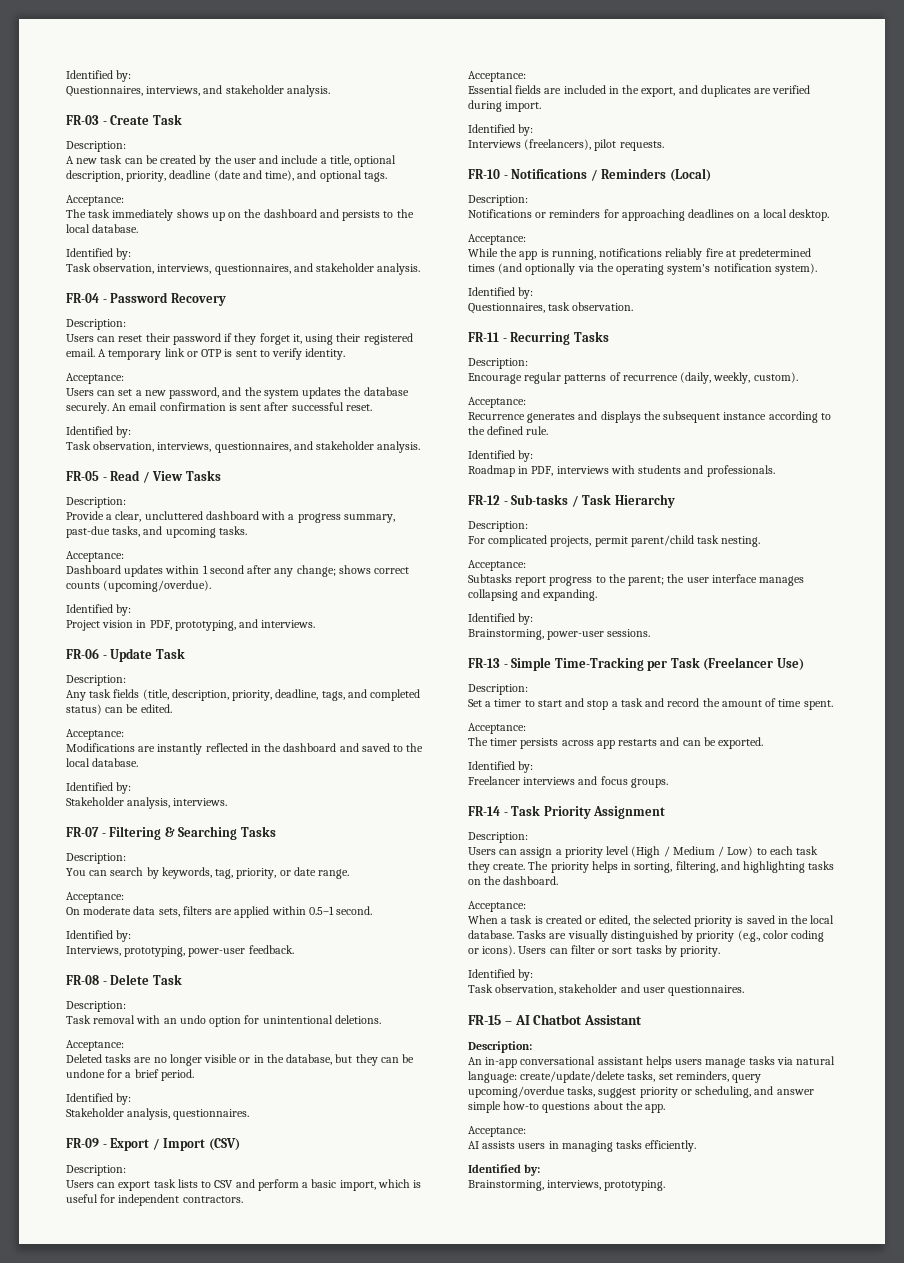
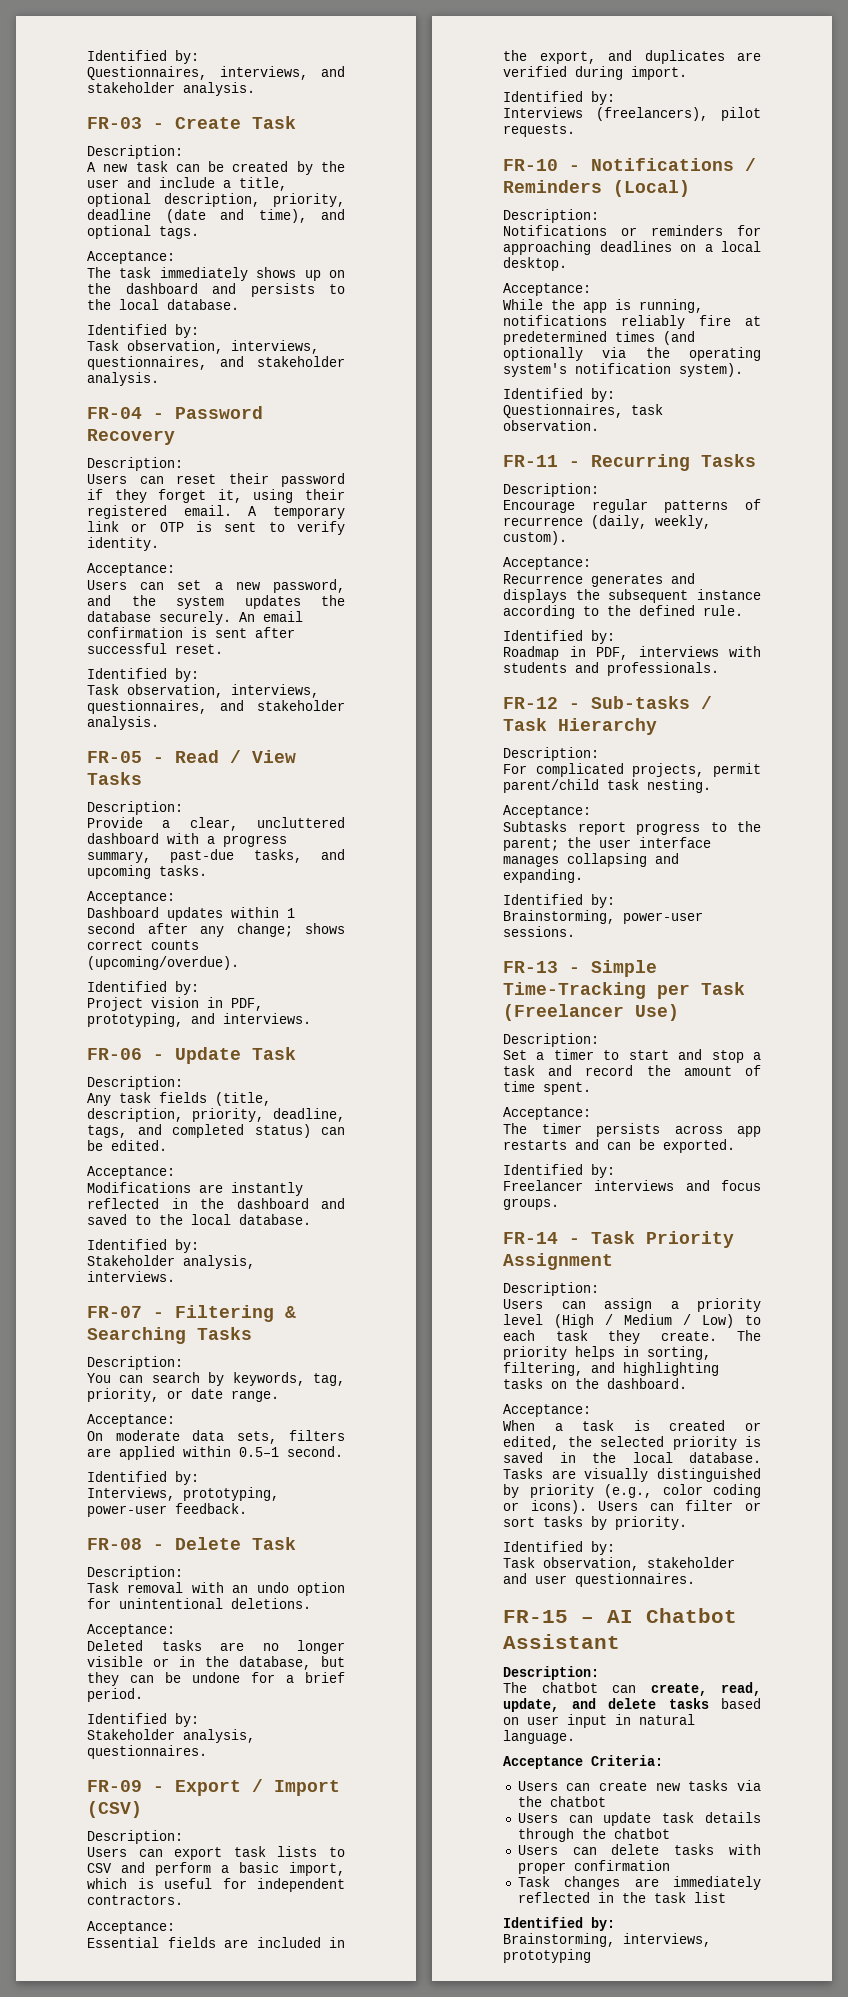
[468,1056,836,1068] [468,1071,762,1083] [468,1086,814,1098] [468,1101,666,1113] [468,1126,526,1137] [468,1140,697,1152] An in-app conversational assistant helps users manage tasks via natural language: create/update/delete tasks, set reminders, query upcoming/overdue tasks, suggest priority or scheduling, and answer simple how-to questions about the app. // Acceptance: // AI assists users in managing tasks efficiently. -> [503,1682,761,1696] [503,1698,761,1712] [503,1714,695,1728] [503,1730,575,1744] [503,1755,663,1769] [517,1780,761,1791] [517,1796,606,1807] [517,1812,761,1826] [517,1828,670,1842] [517,1844,761,1855] [517,1860,670,1874] [517,1876,761,1890] [517,1892,726,1903] The chatbot can create, read, update, and delete tasks based on user input in natural language. // Acceptance Criteria: // Users can create new tasks via the chatbot // Users can update task details through the chatbot // Users can delete tasks with proper confirmation // Task changes are immediately reflected in the task list
[604,1180,666,1191] prototyping. -> [503,1949,591,1963] prototyping

